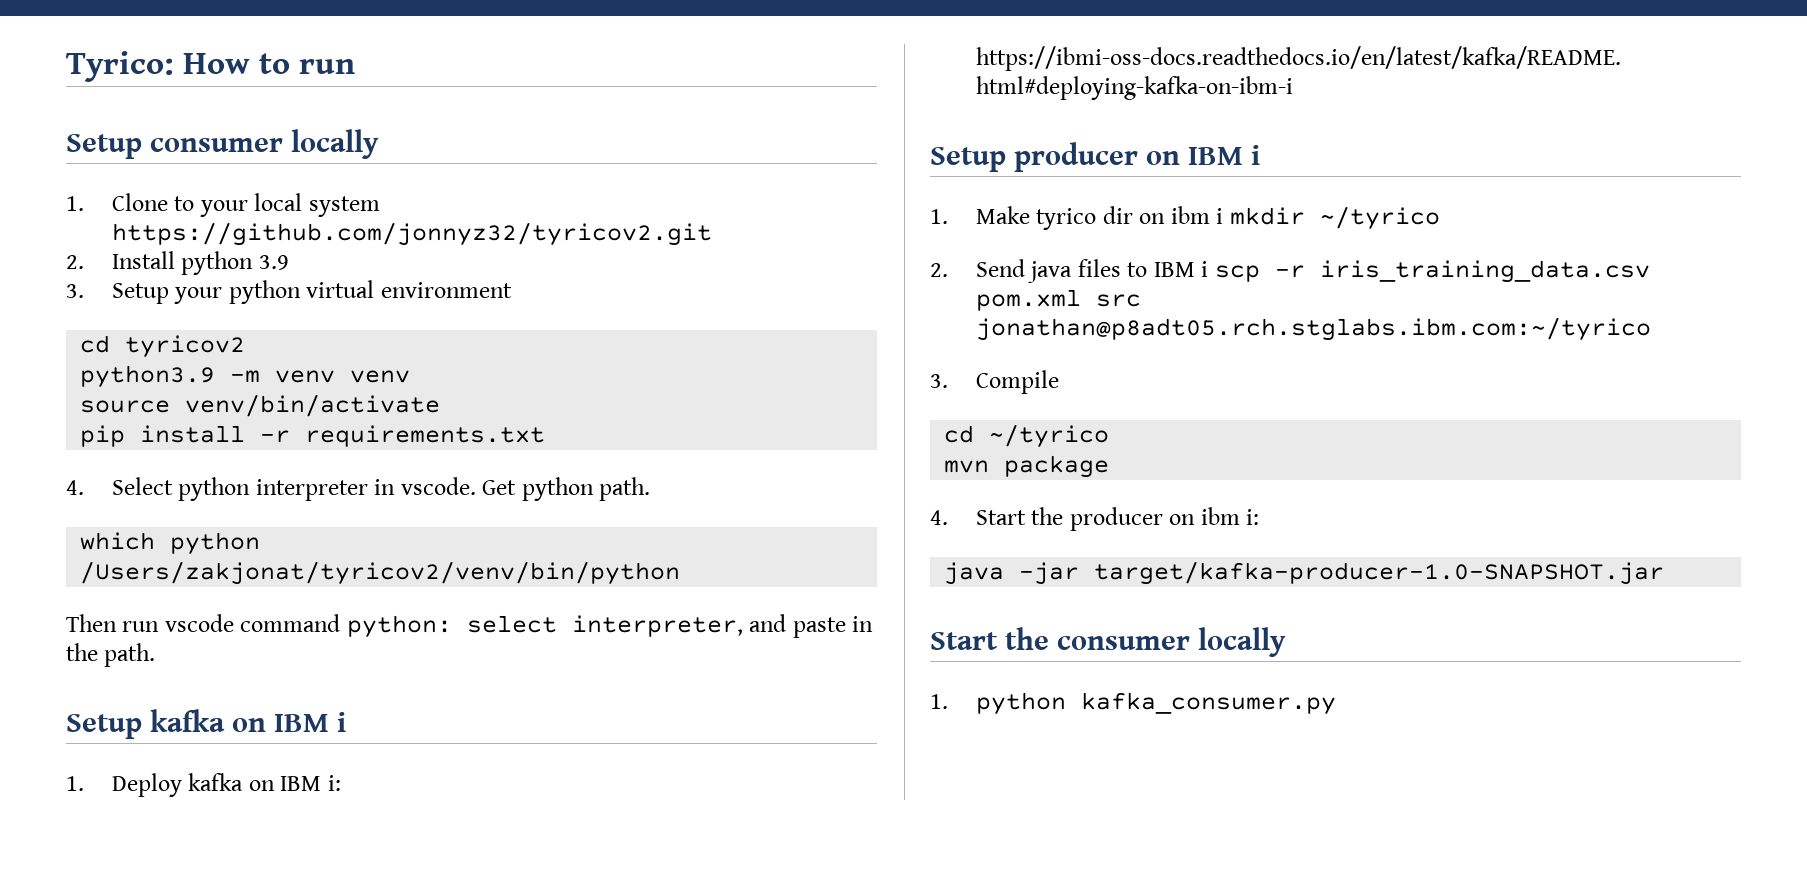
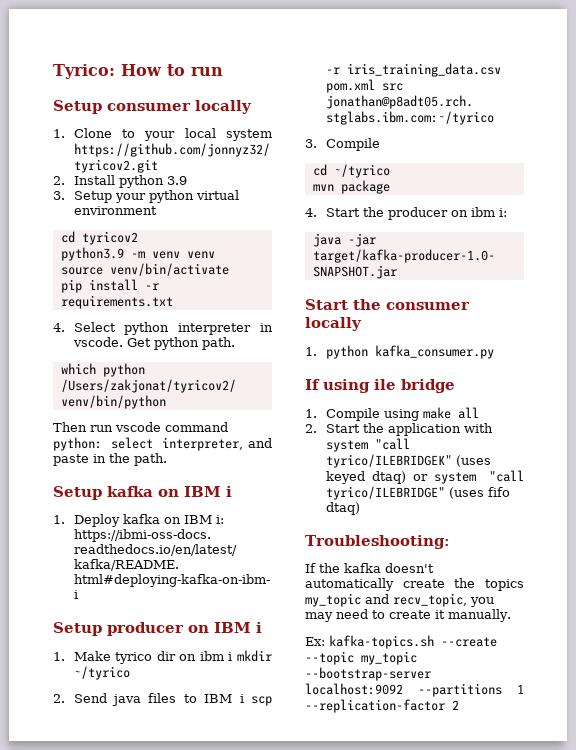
(1336, 703) none -> [305,379,455,393] [305,407,479,421] [305,423,493,436] [325,438,410,452] [325,454,491,468] [325,470,524,484] [325,486,510,500] [325,502,360,515] [305,535,450,549] [305,563,434,573] [305,578,524,591] [305,593,494,607] [305,609,511,622] [305,635,497,649] [305,651,417,665] [305,667,431,681] [305,683,524,697] [305,699,459,713] // If using ile bridge // 1. Compile using make all // 2. Start the application with system "call tyrico/ILEBRIDGEK" (uses keyed dtaq) or system "call tyrico/ILEBRIDGE" (uses fifo dtaq) // Troubleshooting: // If the kafka doesn't automatically create the topics my_topic and recv_topic, you may need to create it manually. // Ex: kafka-topics.sh --create --topic my_topic --bootstrap-server localhost:9092 --partitions 1 --replication-factor 2

